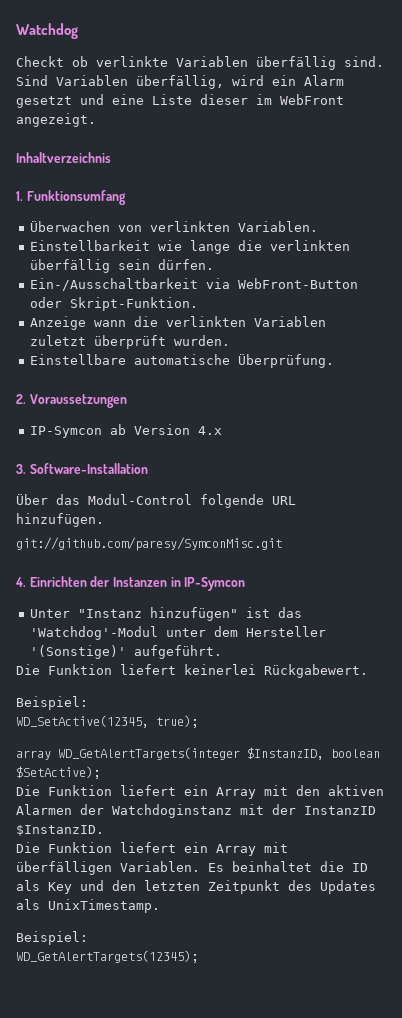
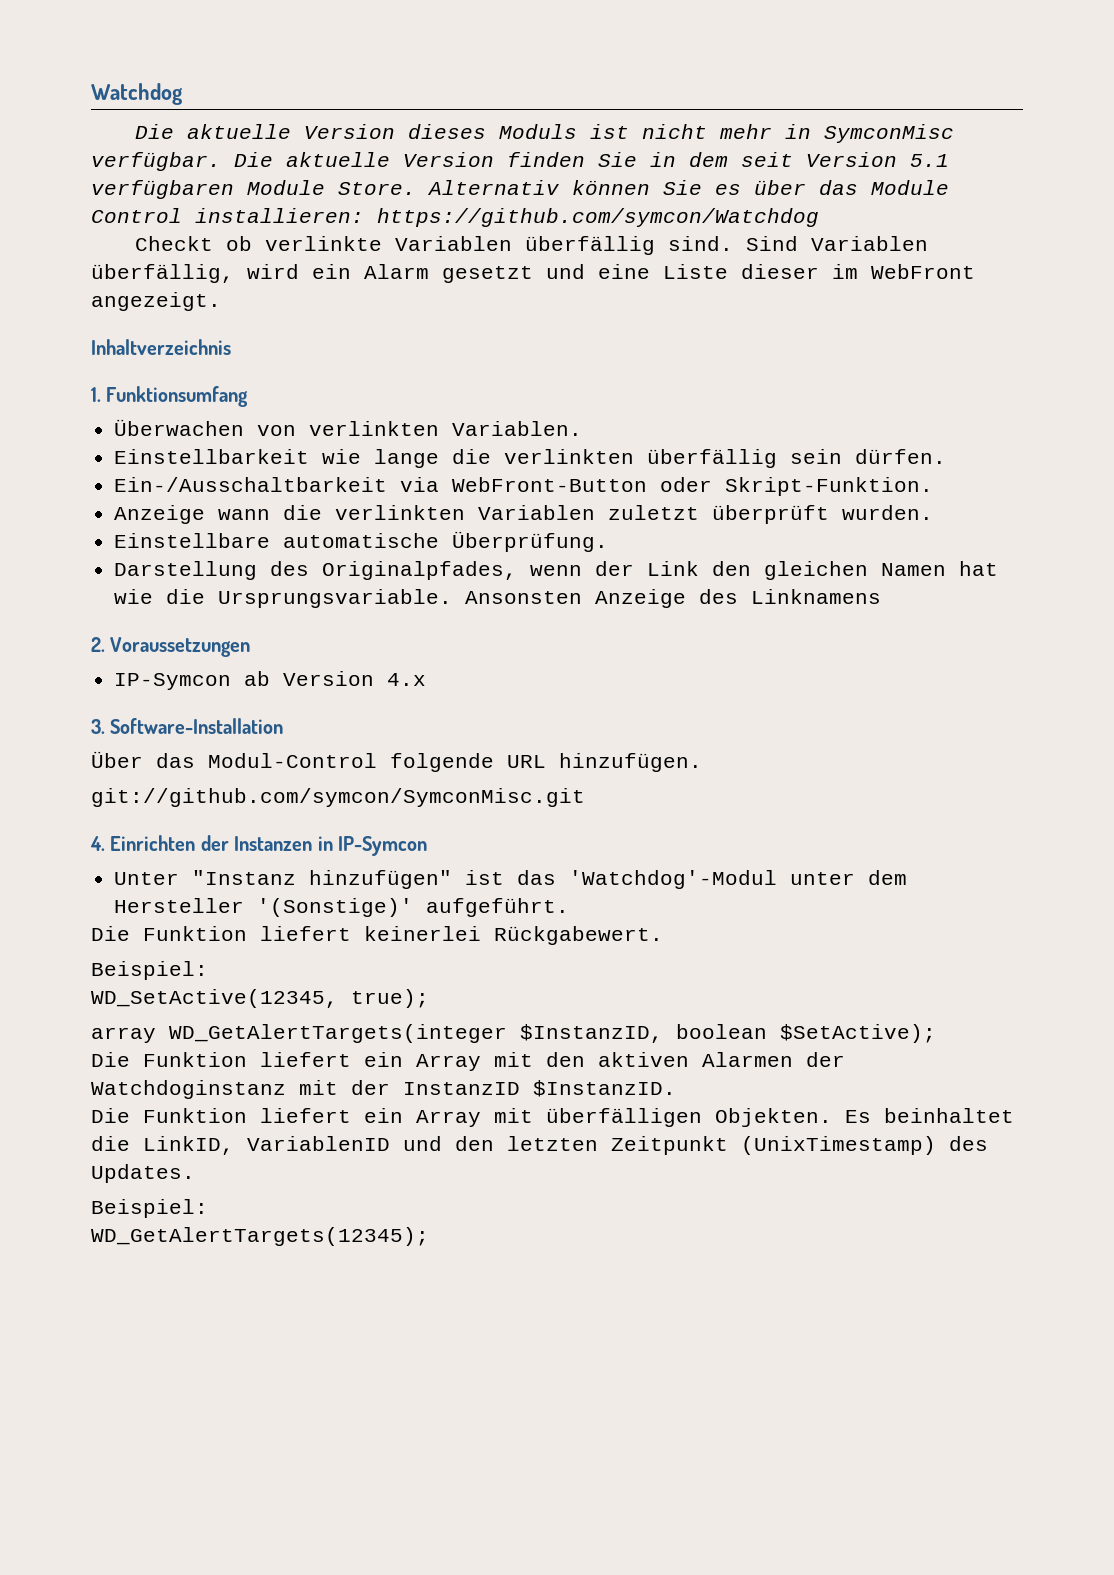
(78, 31) none -> [135,124,955,143] [91,152,949,171] [91,180,949,199] [91,208,819,227] // Die aktuelle Version dieses Moduls ist nicht mehr in SymconMisc verfügbar. Die aktuelle Version finden Sie in dem seit Version 5.1 verfügbaren Module Store. Alternativ können Sie es über das Module Control installieren: https://github.com/symcon/Watchdog
(335, 361) none -> [114,561,999,580] [114,589,882,608] // Darstellung des Originalpfades, wenn der Link den gleichen Namen hat wie die Ursprungsvariable. Ansonsten Anzeige des Linknamens
[16,537,282,551] git://github.com/paresy/SymconMisc.git -> [91,788,585,807] git://github.com/symcon/SymconMisc.git
[120,861,200,872] Variablen. -> [715,1108,832,1127] Objekten.
[352,863,368,872] [16,880,72,894] ID als Key -> [143,1136,390,1155] LinkID, VariablenID
[288,880,376,894] [16,899,160,913] des Updates als UnixTimestamp. -> [741,1136,988,1155] [91,1164,195,1183] (UnixTimestamp) des Updates.

